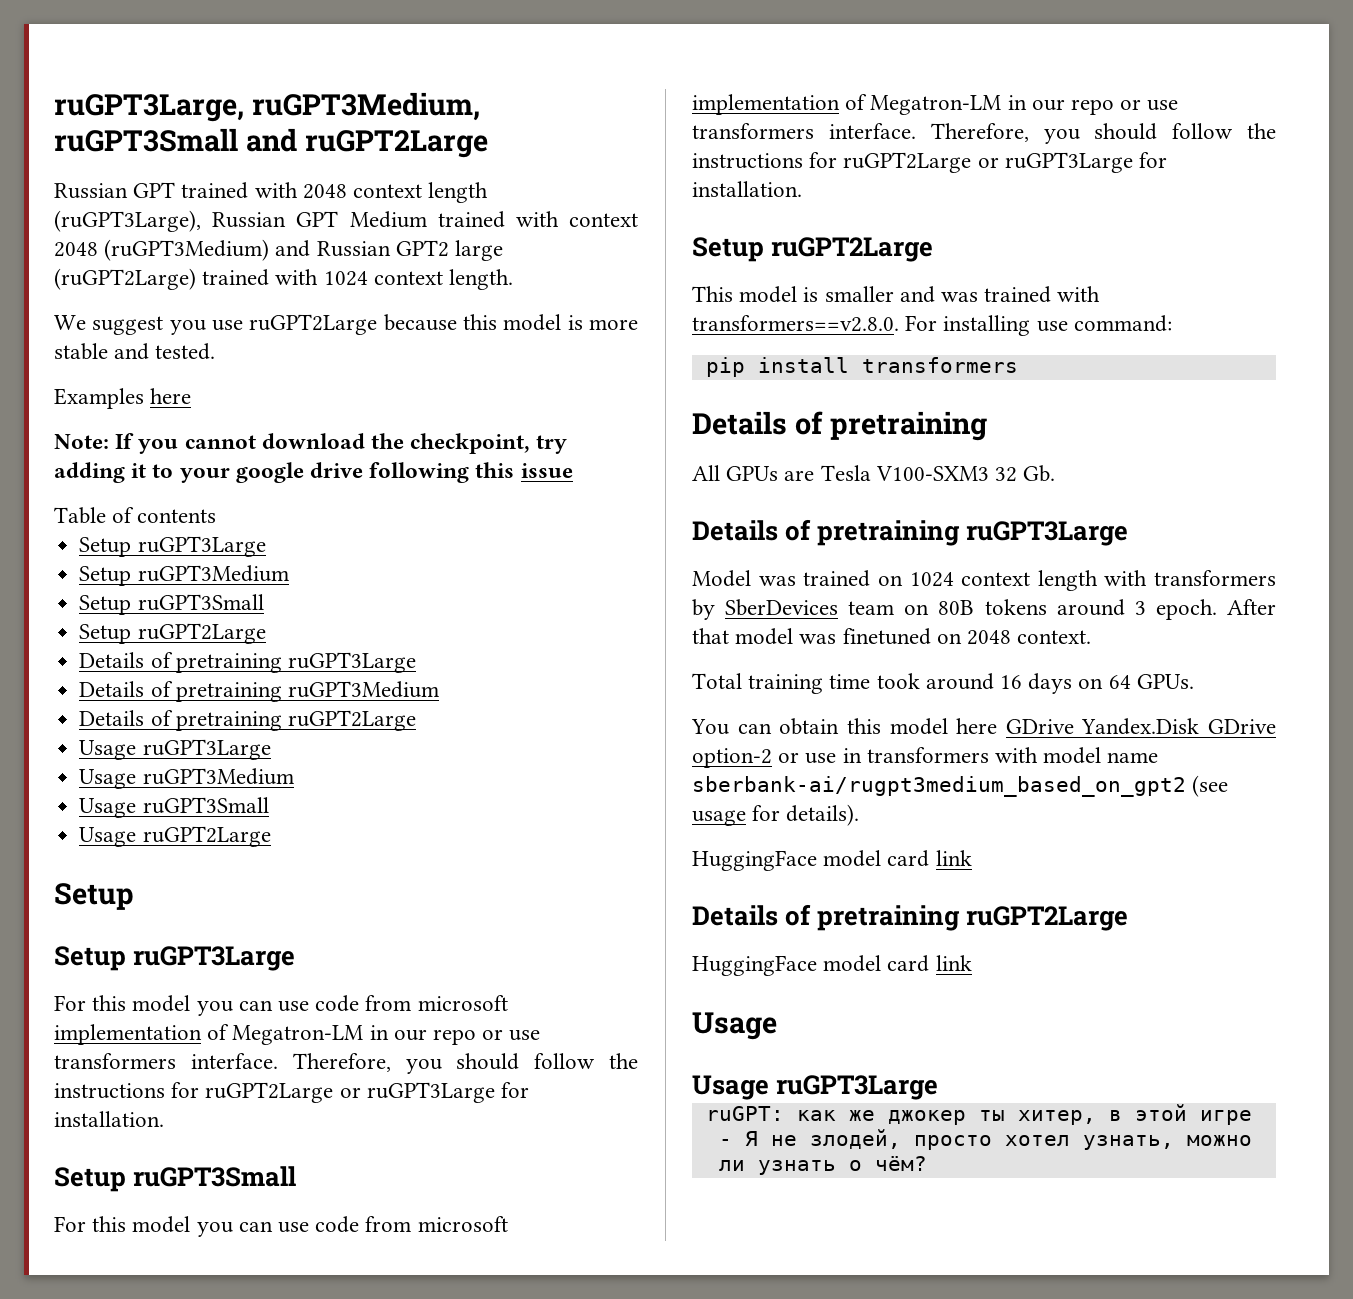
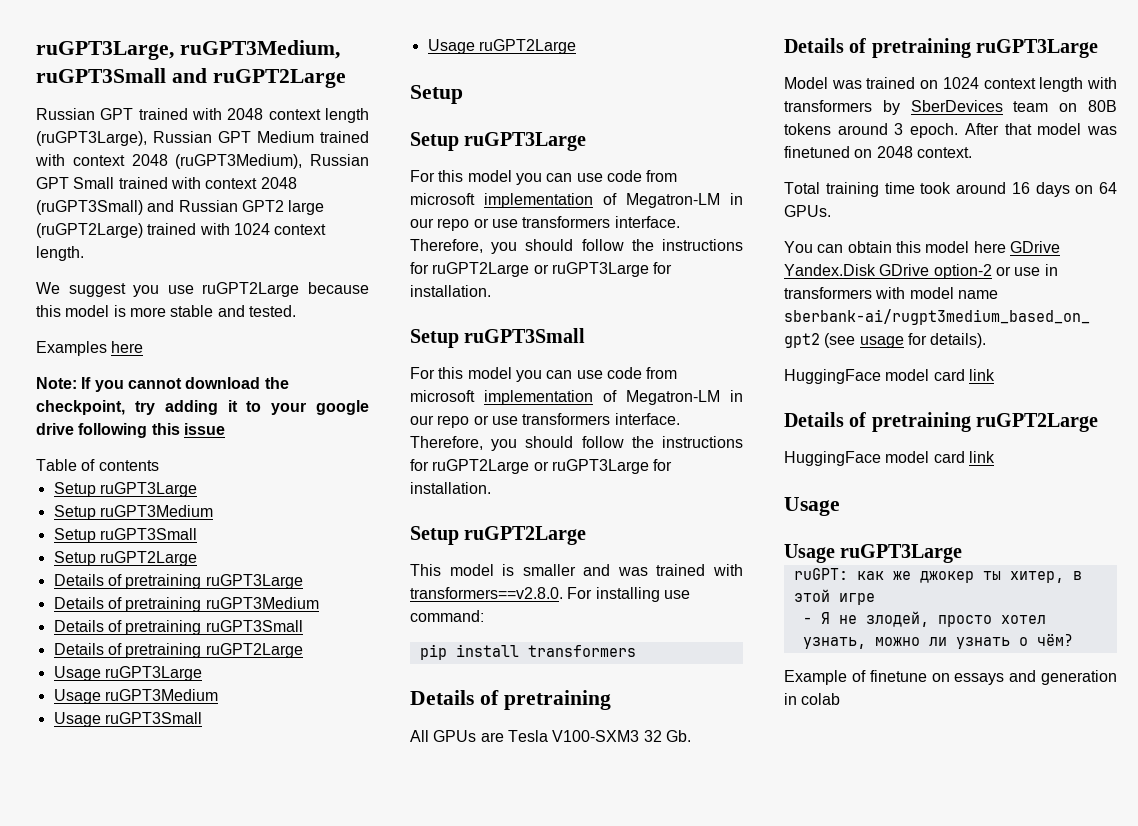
[104,239,270,261] (ruGPT3Medium) -> [175,154,369,169] [36,177,297,189] [36,200,143,215] (ruGPT3Medium), Russian GPT Small trained with context 2048 (ruGPT3Small)
(439, 689) none -> [53,620,303,635] // Details of pretraining ruGPT3Small
(927, 1163) none -> [784,670,1117,685] [784,693,841,705] // Example of finetune on essays and generation in colab

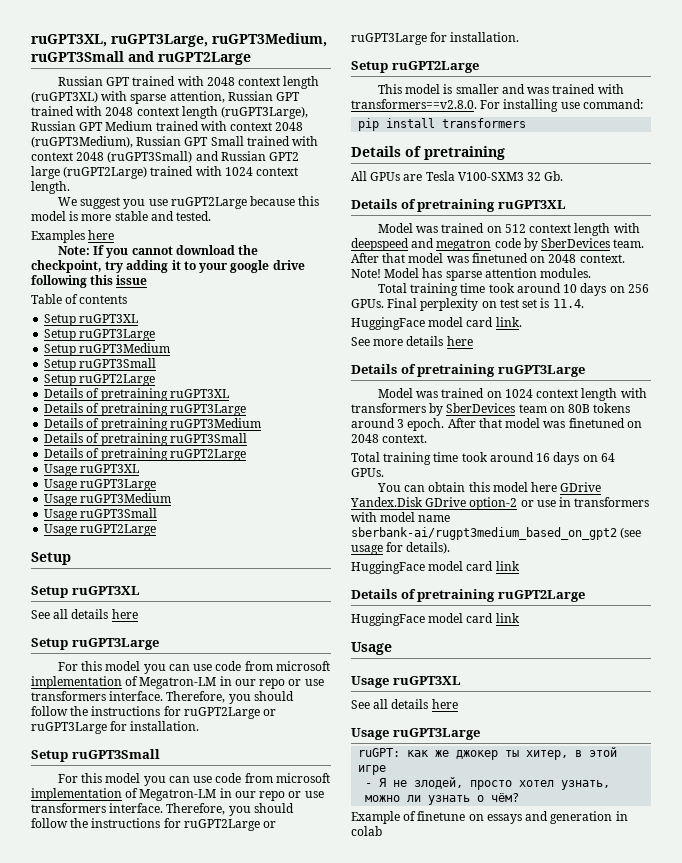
(36, 50) none -> [31,34,107,47] ruGPT3XL,
(369, 115) none -> [31,91,301,104] [31,106,218,119] (ruGPT3XL) with sparse attention, Russian GPT trained with 2048 context length
(159, 465) none -> [44,314,139,326] // Setup ruGPT3XL
(197, 558) none -> [44,388,229,401] // Details of pretraining ruGPT3XL
(303, 650) none -> [44,464,140,476] // Usage ruGPT3XL
(463, 94) none -> [31,586,140,598] [31,609,138,619] // Setup ruGPT3XL // See all details here
(691, 736) none -> [351,199,566,212] [377,223,640,236] [351,238,645,251] [351,253,625,263] [351,268,592,281] [377,283,649,296] [351,298,584,311] [351,317,522,330] [351,336,473,346] // Details of pretraining ruGPT3XL // Model was trained on 512 context length with deepspeed and megatron code by SberDevices team. After that model was finetuned on 2048 context. Note! Model has sparse attention modules. // Total training time took around 10 days on 256 GPUs. Final perplexity on test set is 11.4. // HuggingFace model card link. // See more details here
(840, 506) none -> [351,676,461,688] [351,699,458,709] // Usage ruGPT3XL // See all details here

